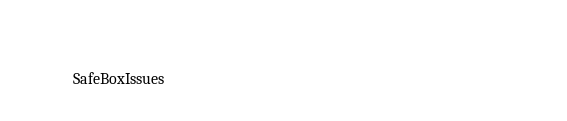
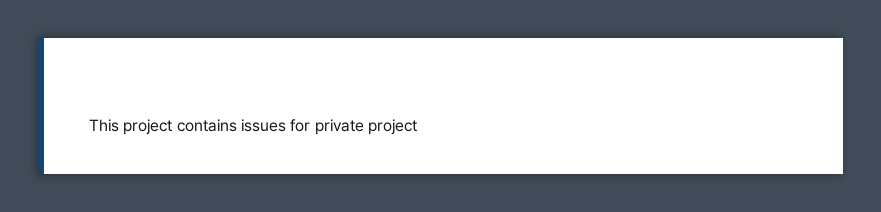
[73,72,164,84] SafeBoxIssues -> [89,119,417,135] This project contains issues for private project

